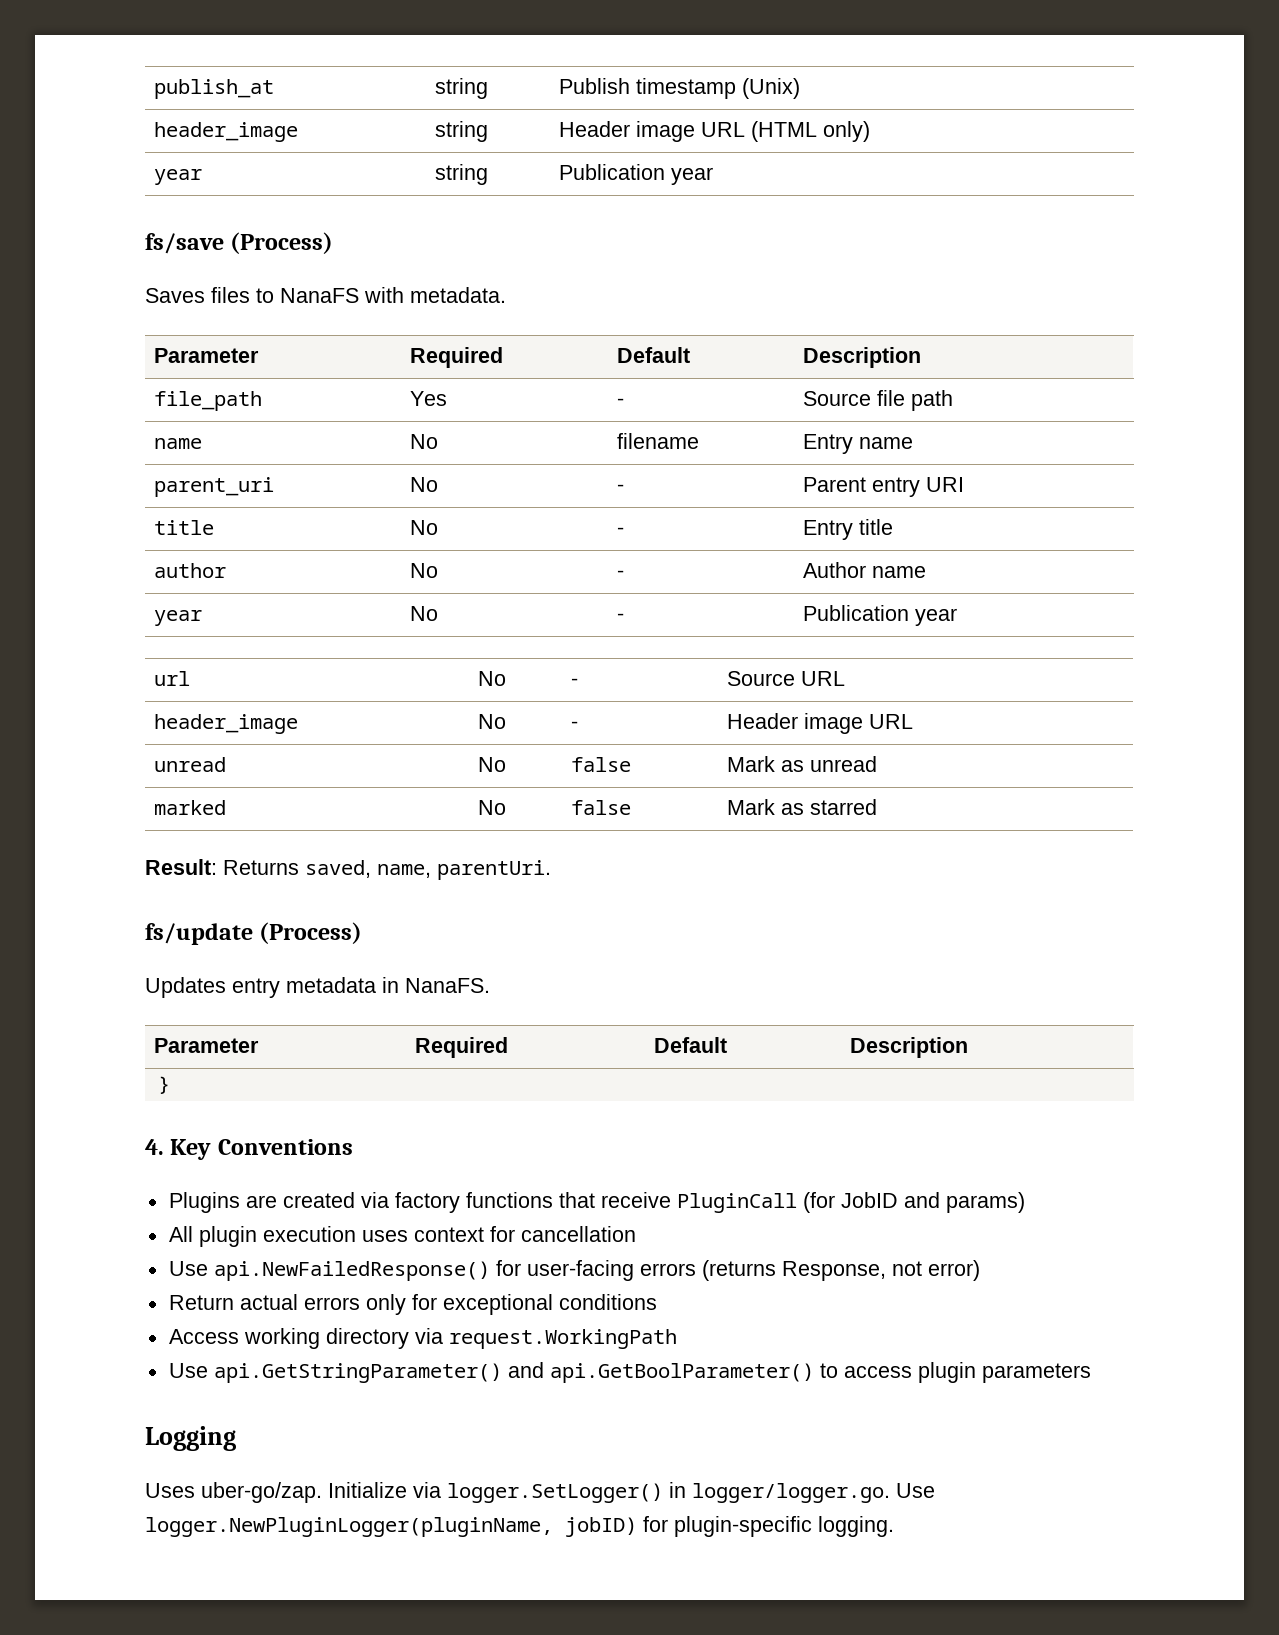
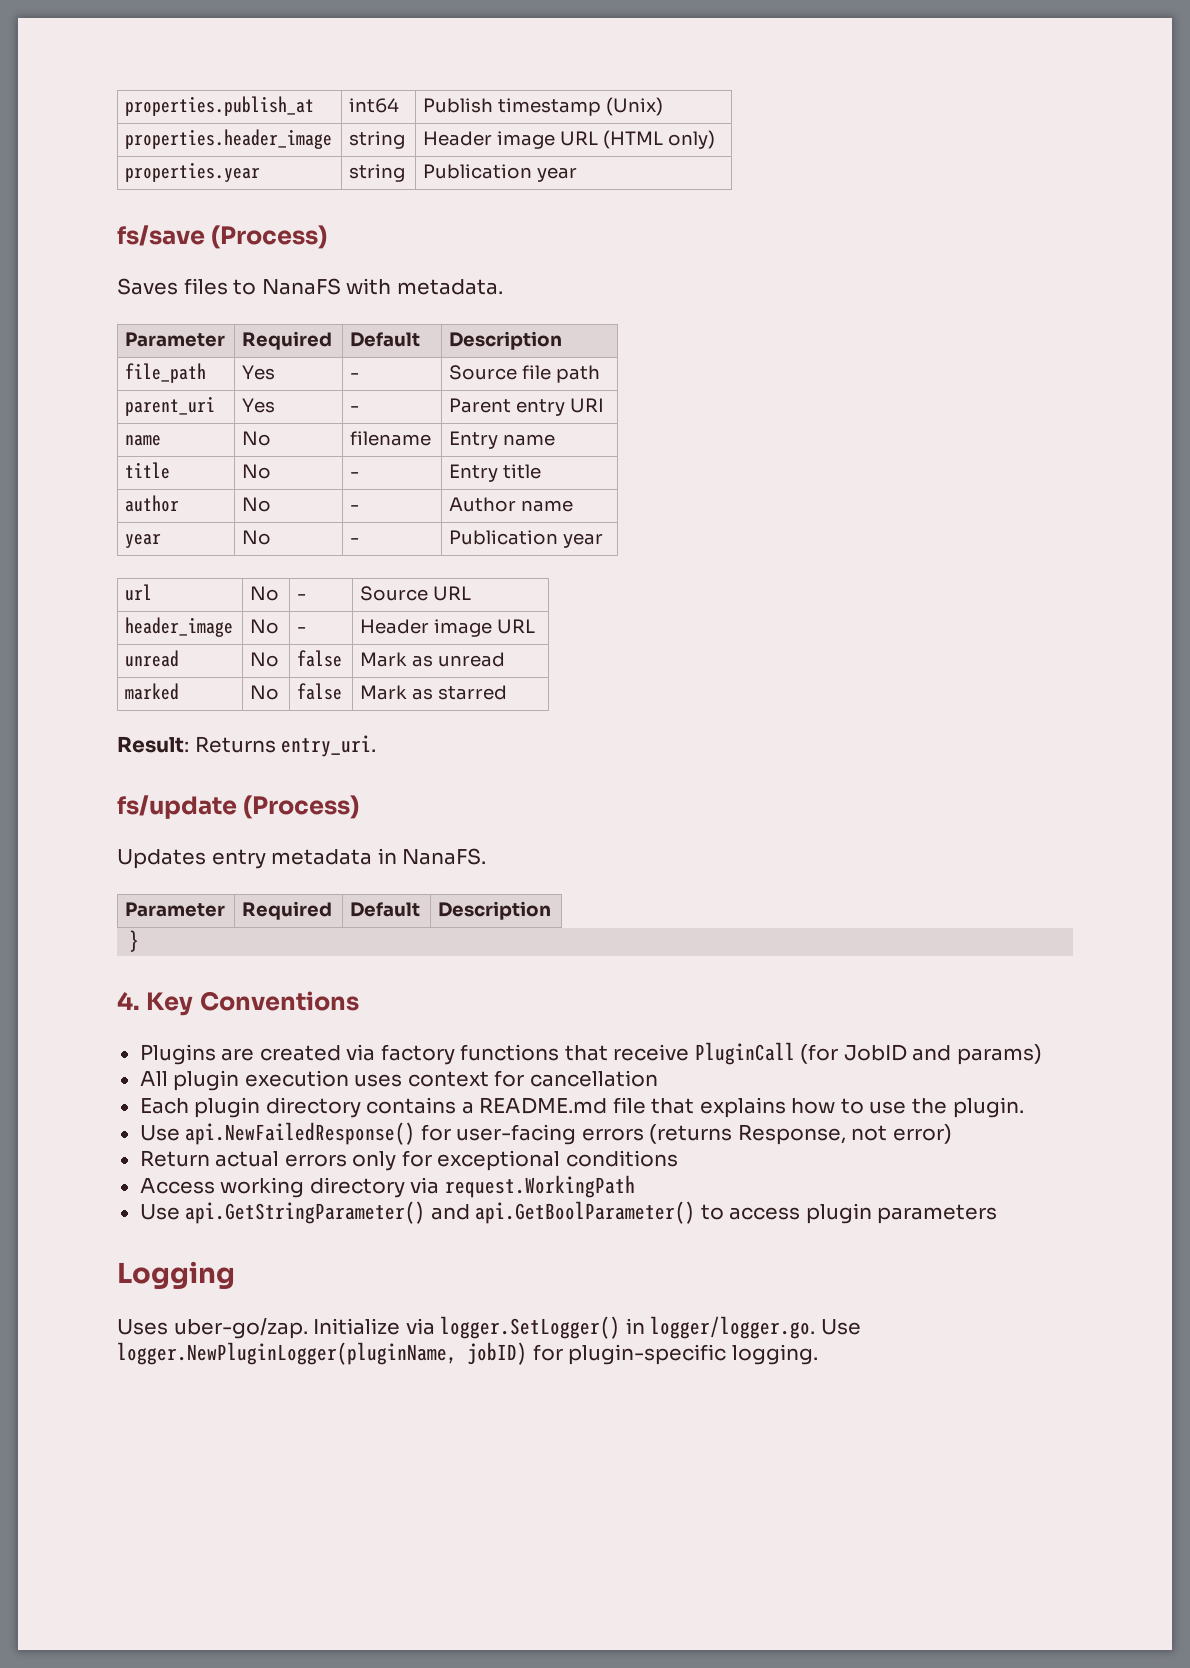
[153,79,274,99] [434,78,488,99] publish_at | string -> [125,96,315,116] [349,98,400,113] properties.publish_at | int64
[153,122,298,142] header_image -> [125,129,333,149] properties.header_image
[153,169,202,185] year -> [125,162,261,182] properties.year
(953, 400) none -> [125,396,216,416] [242,398,276,413] [350,406,360,412] [449,398,605,416] // parent_uri | Yes | - | Parent entry URI
[153,477,274,497] [409,477,438,492] [616,484,624,492] [802,477,964,497] // parent_uri | No | - | Parent entry URI -> (556, 440) none
[305,860,551,880] saved, name, parentUri. -> [281,735,377,757] entry_uri.
(636, 1234) none -> [139,1097,1024,1118] // Each plugin directory contains a README.md file that explains how to use the plugin.

